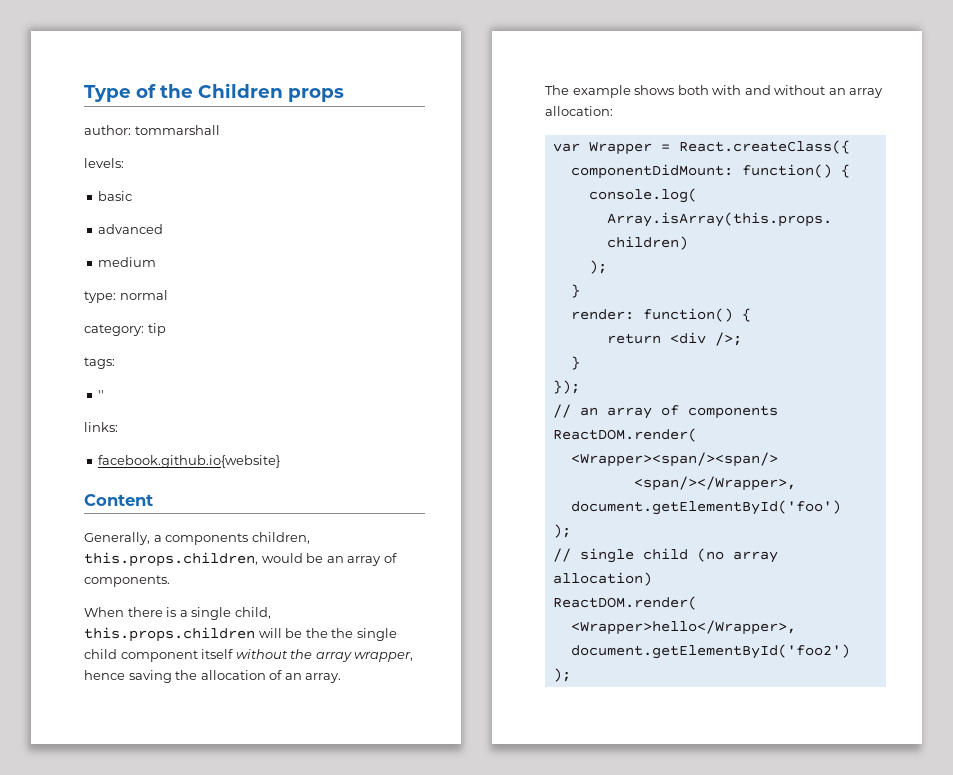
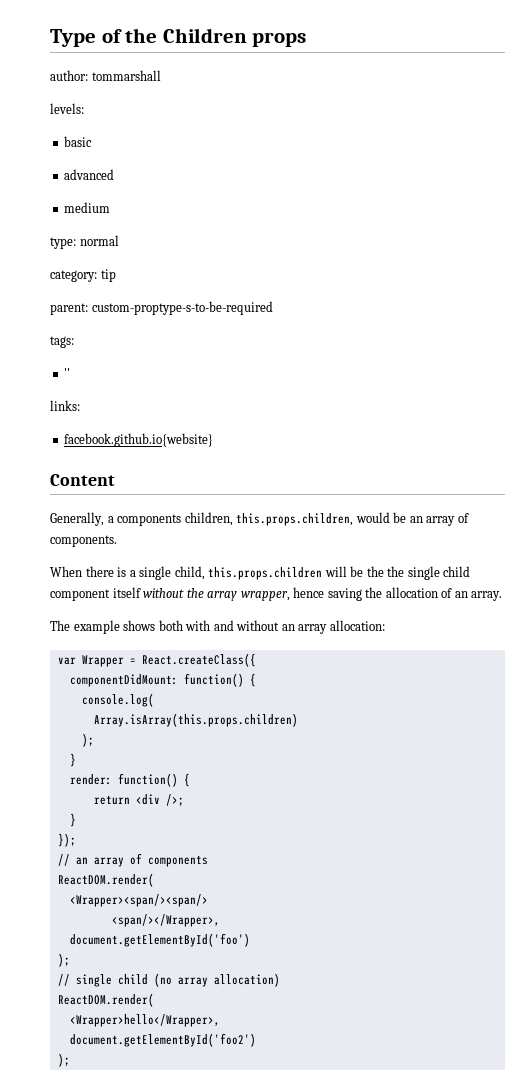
(166, 329) none -> [50,301,273,315] // parent: custom-proptype-s-to-be-required

